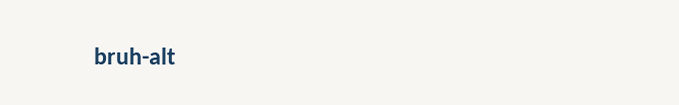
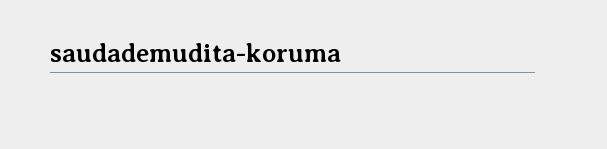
[93,47,176,65] bruh-alt -> [50,43,341,62] saudademudita-koruma

